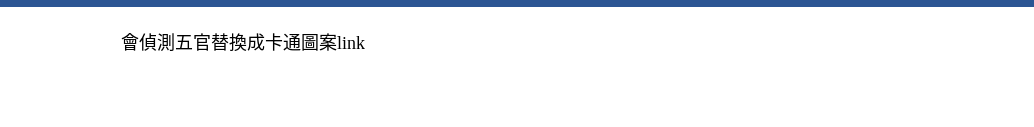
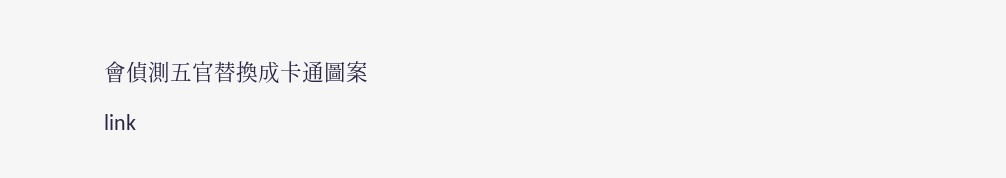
(338, 42) none -> (368, 72) //

